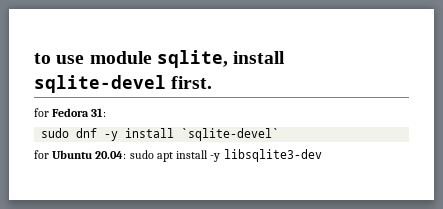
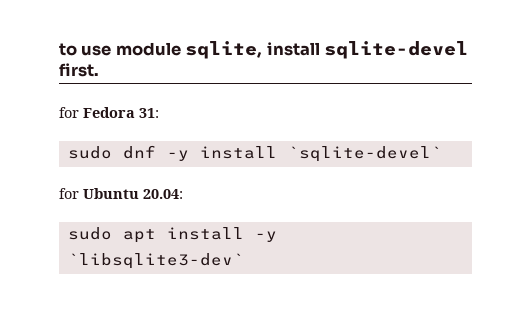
(127, 155) none -> (183, 194) //
[223,149,322,162] libsqlite3-dev -> [67,253,244,269] `libsqlite3-dev`

